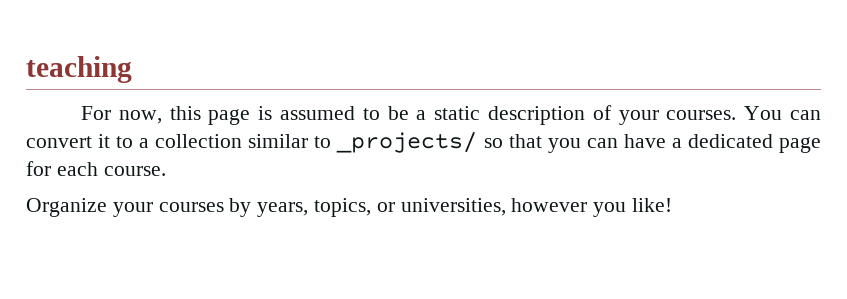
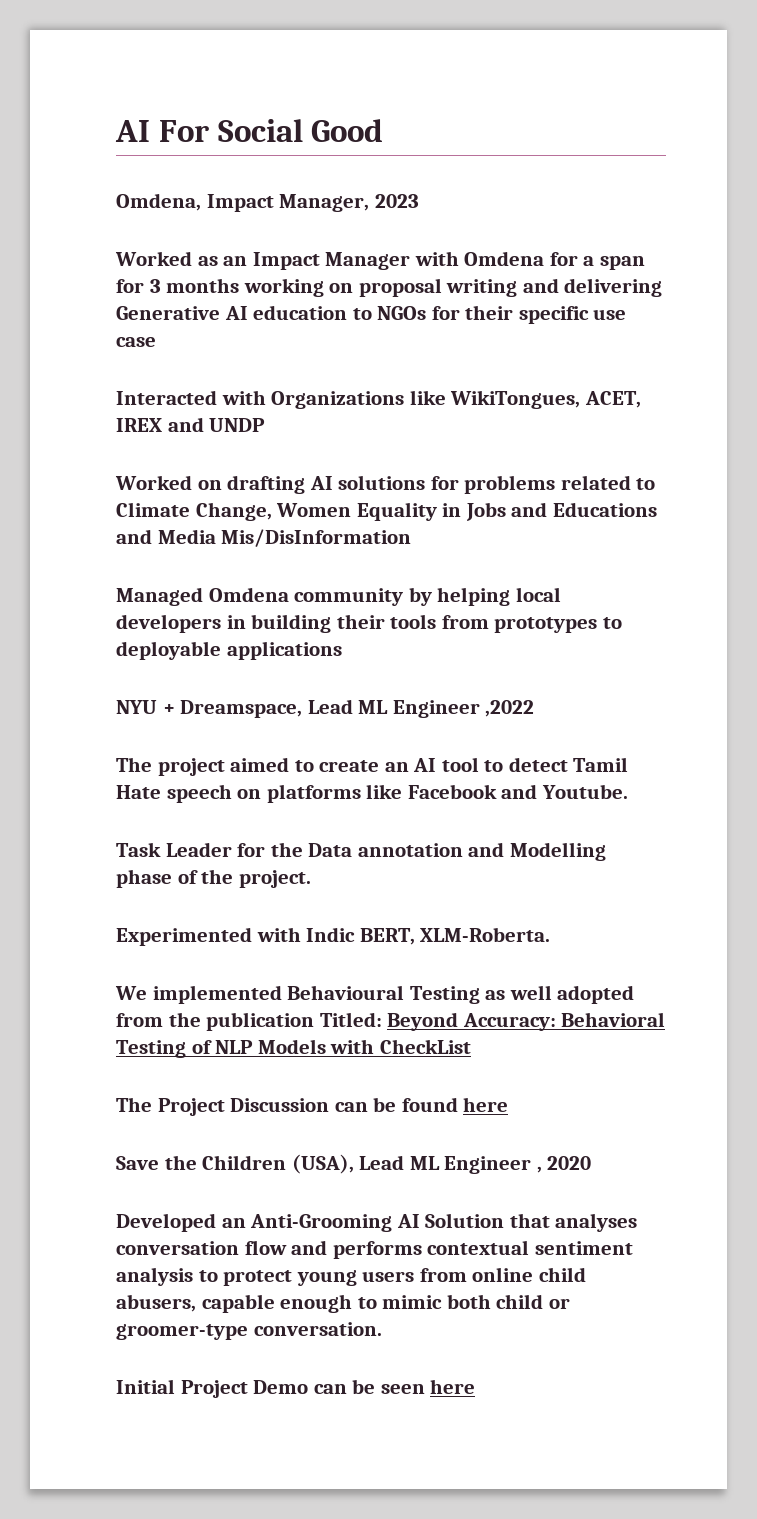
[26,56,132,83] [80,105,822,125] [26,132,822,153] [26,161,166,176] [26,198,673,217] teaching // For now, this page is assumed to be a static description of your courses. You can convert it to a collection similar to _projects/ so that you can have a dedicated page for each course. // Organize your courses by years, topics, or universities, however you like! -> [115,119,384,142] [116,193,419,212] [115,251,645,270] [116,278,663,297] [116,305,627,324] [116,337,156,347] [116,390,641,409] [116,417,266,432] [115,475,656,494] [116,502,657,521] [116,529,412,547] [116,587,561,606] [116,614,622,633] [116,641,342,660] [116,699,535,718] [116,757,629,776] [116,784,628,803] [116,842,606,861] [116,869,311,888] [116,927,551,946] [115,985,635,1004] [116,1012,666,1031] [116,1039,471,1058] [116,1097,509,1116] [116,1154,592,1174] [116,1213,638,1232] [116,1240,633,1259] [116,1267,586,1286] [116,1294,570,1313] [116,1322,382,1340] [116,1379,476,1398] AI For Social Good // Omdena, Impact Manager, 2023 // Worked as an Impact Manager with Omdena for a span for 3 months working on proposal writing and delivering Generative AI education to NGOs for their specific use case // Interacted with Organizations like WikiTongues, ACET, IREX and UNDP // Worked on drafting AI solutions for problems related to Climate Change, Women Equality in Jobs and Educations and Media Mis/DisInformation // Managed Omdena community by helping local developers in building their tools from prototypes to deployable applications // NYU + Dreamspace, Lead ML Engineer ,2022 // The project aimed to create an AI tool to detect Tamil Hate speech on platforms like Facebook and Youtube. // Task Leader for the Data annotation and Modelling phase of the project. // Experimented with Indic BERT, XLM-Roberta. // We implemented Behavioural Testing as well adopted from the publication Titled: Beyond Accuracy: Behavioral Testing of NLP Models with CheckList // The Project Discussion can be found here // Save the Children (USA), Lead ML Engineer , 2020 // Developed an Anti-Grooming AI Solution that analyses conversation flow and performs contextual sentiment analysis to protect young users from online child abusers, capable enough to mimic both child or groomer-type conversation. // Initial Project Demo can be seen here

